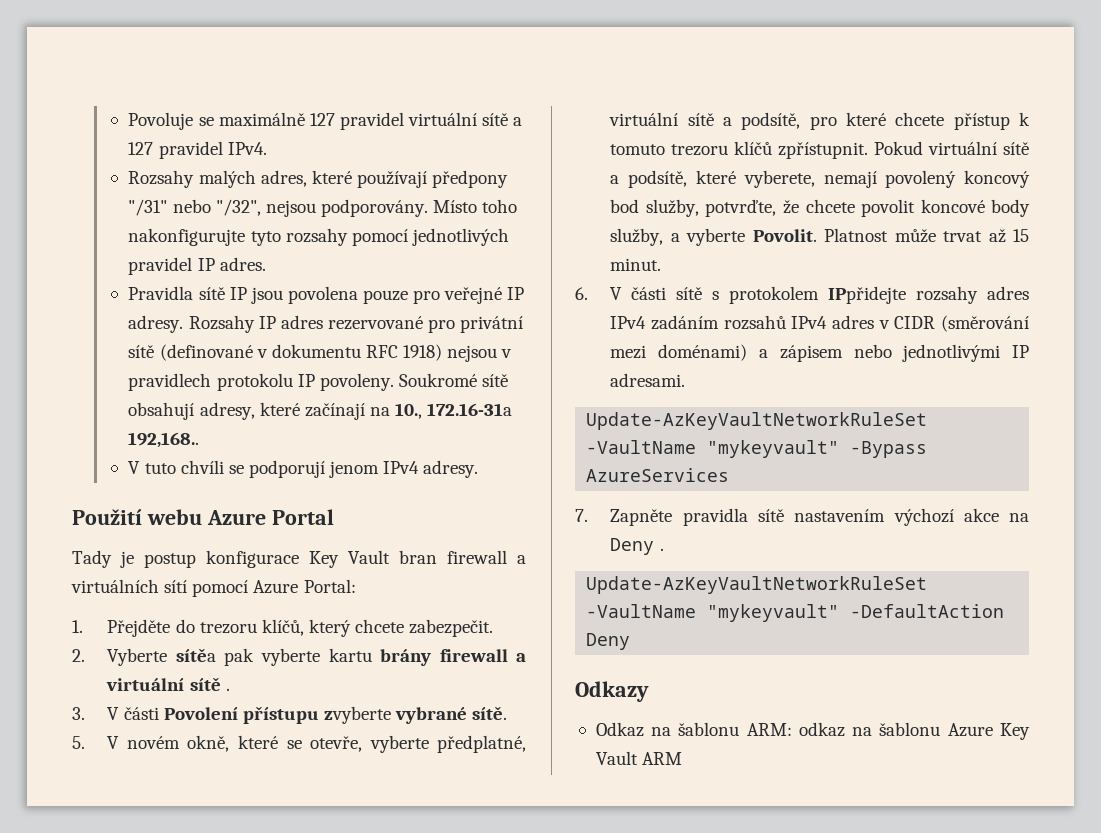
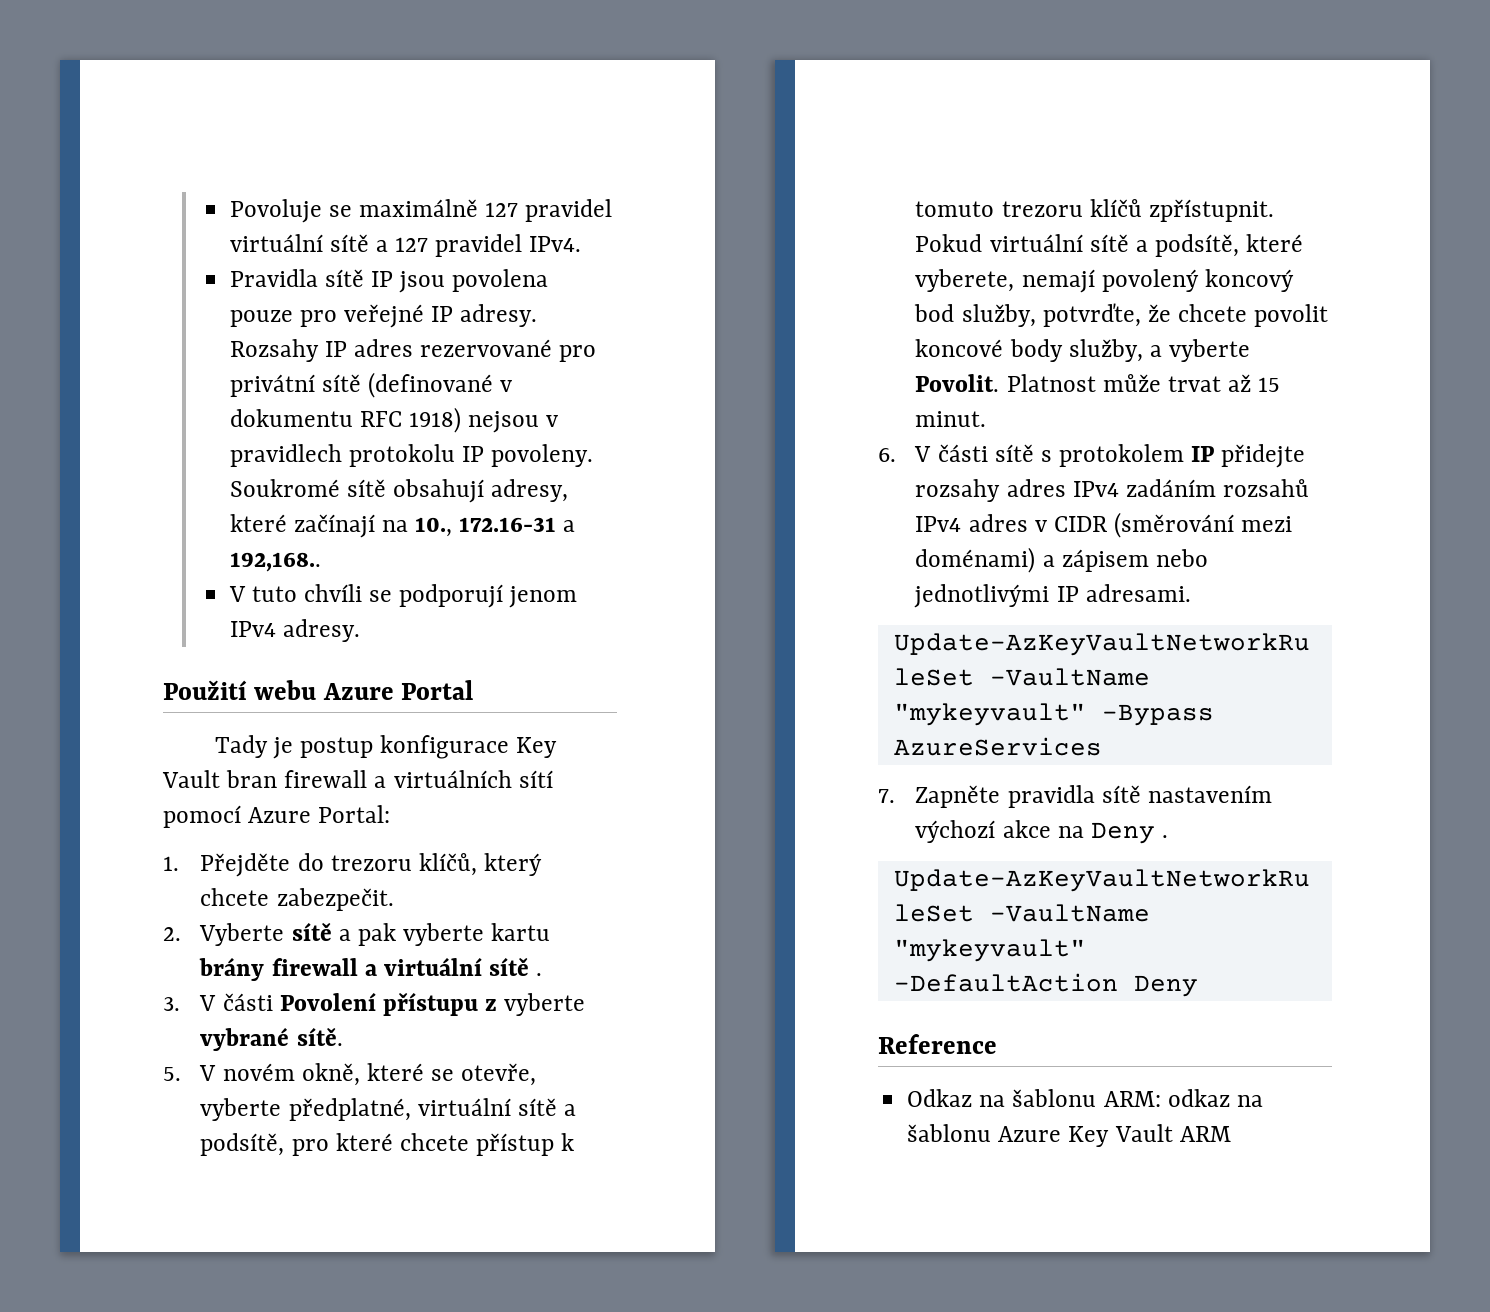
[128,170,509,188] [128,199,518,217] [128,228,509,246] [128,257,266,275] // Rozsahy malých adres, které používají předpony "/31" nebo "/32", nejsou podporovány. Místo toho nakonfigurujte tyto rozsahy pomocí jednotlivých pravidel IP adres. -> (582, 244) none
[427,403,513,416] 172.16-31a -> [459,517,576,532] 172.16-31 a
[175,648,216,662] sítěa -> [291,922,351,941] sítě a
[324,706,392,724] zvyberte -> [485,993,586,1016] z vyberte
[828,286,907,304] IPpřidejte -> [1191,444,1306,468] IP přidejte
[575,681,649,702] Odkazy -> [878,1034,997,1054] Reference

